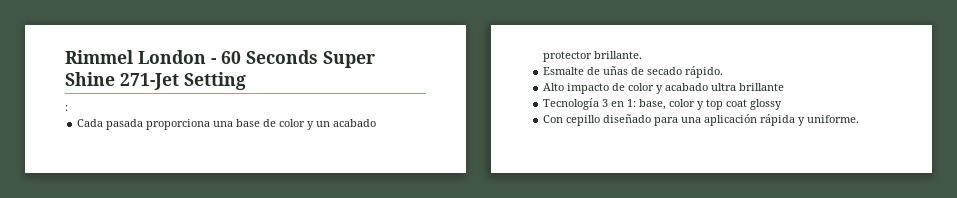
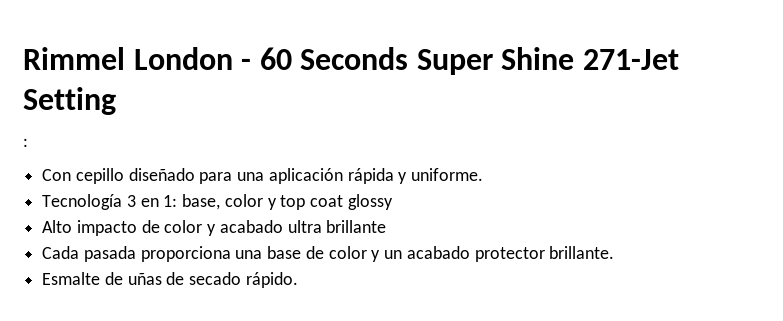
(68, 108) none -> [42,168,484,184] [42,194,393,210] [42,220,387,236] // Con cepillo diseñado para una aplicación rápida y uniforme. // Tecnología 3 en 1: base, color y top coat glossy // Alto impacto de color y acabado ultra brillante
[543,83,785,94] [543,98,783,110] [543,114,860,126] // Alto impacto de color y acabado ultra brillante // Tecnología 3 en 1: base, color y top coat glossy // Con cepillo diseñado para una aplicación rápida y uniforme. -> (298, 280) none

